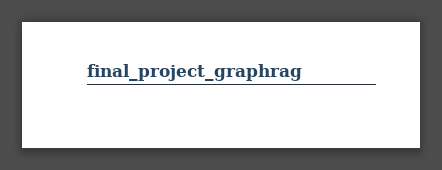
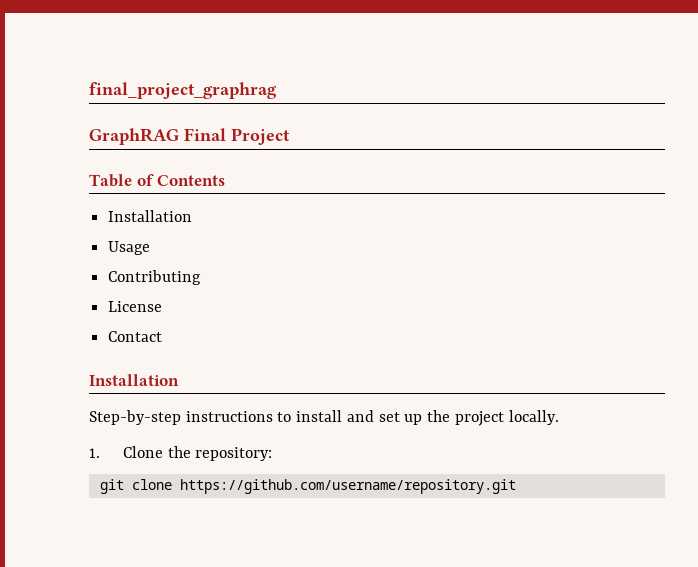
(302, 72) none -> [89,128,290,145] [89,174,226,187] [108,210,193,222] [108,241,151,255] [108,270,202,285] [108,301,163,312] [108,331,163,342] [89,374,179,386] [89,410,559,426] [89,446,273,461] [99,479,516,494] // GraphRAG Final Project // Table of Contents // Installation // Usage // Contributing // License // Contact // Installation // Step-by-step instructions to install and set up the project locally. // 1. Clone the repository: // git clone https://github.com/username/repository.git

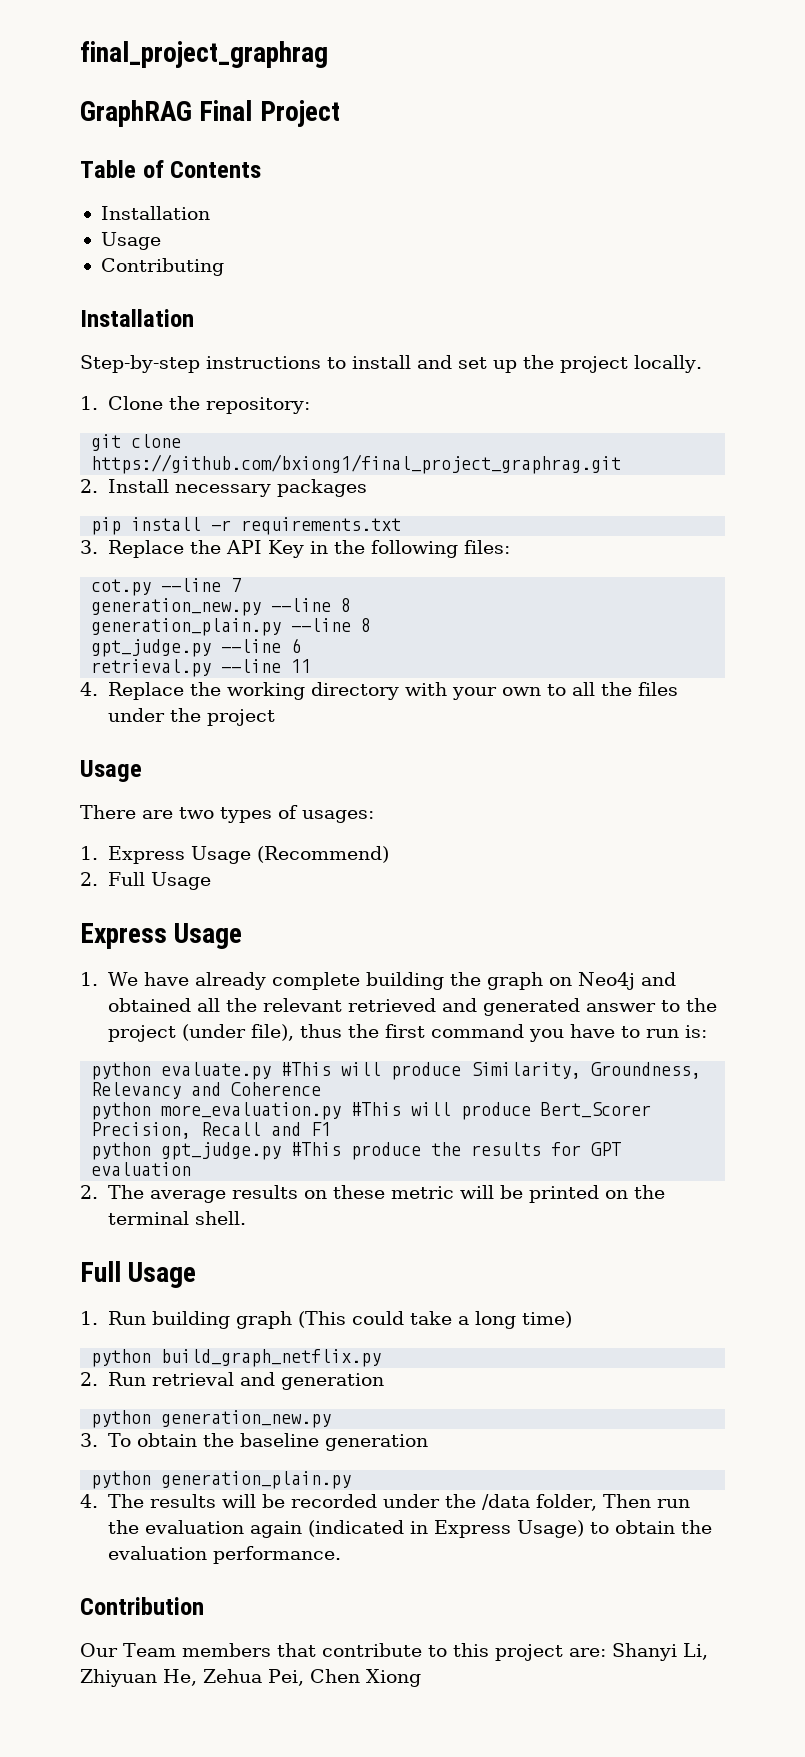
[108,301,163,312] [108,331,163,342] // License // Contact -> (224, 267) none
[179,479,516,494] https://github.com/username/repository.git -> [91,454,622,474] [80,479,367,497] [91,517,402,535] [80,540,510,558] [91,578,242,596] [91,598,352,616] [91,618,372,636] [91,638,302,657] [91,659,312,677] [80,682,678,700] [107,708,275,726] [80,760,142,782] [80,805,374,823] [80,846,389,864] [80,872,211,890] [80,923,243,949] [80,972,677,990] [107,998,717,1016] [107,1024,707,1042] [91,1062,702,1080] [91,1082,322,1099] [91,1102,652,1120] [91,1122,332,1139] [91,1142,622,1160] [91,1162,192,1176] [80,1185,665,1203] [107,1211,246,1225] [80,1261,197,1288] [80,1311,572,1329] [91,1349,382,1367] [80,1372,384,1390] [91,1410,332,1428] [80,1433,429,1451] [91,1471,352,1489] [80,1494,691,1511] [107,1520,712,1538] [107,1546,341,1564] [80,1597,204,1615] [80,1643,708,1661] [80,1669,421,1687] https://github.com/bxiong1/final_project_graphrag.git // 2. Install necessary packages // pip install -r requirements.txt // 3. Replace the API Key in the following files: // cot.py --line 7 // generation_new.py --line 8 // generation_plain.py --line 8 // gpt_judge.py --line 6 // retrieval.py --line 11 // 4. Replace the working directory with your own to all the files under the project // Usage // There are two types of usages: // 1. Express Usage (Recommend) // 2. Full Usage // Express Usage // 1. We have already complete building the graph on Neo4j and obtained all the relevant retrieved and generated answer to the project (under file), thus the first command you have to run is: // python evaluate.py #This will produce Similarity, Groundness, Relevancy and Coherence // python more_evaluation.py #This will produce Bert_Scorer Precision, Recall and F1 // python gpt_judge.py #This produce the results for GPT evaluation // 2. The average results on these metric will be printed on the terminal shell. // Full Usage // 1. Run building graph (This could take a long time) // python build_graph_netflix.py // 2. Run retrieval and generation // python generation_new.py // 3. To obtain the baseline generation // python generation_plain.py // 4. The results will be recorded under the /data folder, Then run the evaluation again (indicated in Express Usage) to obtain the evaluation performance. // Contribution // Our Team members that contribute to this project are: Shanyi Li, Zhiyuan He, Zehua Pei, Chen Xiong

